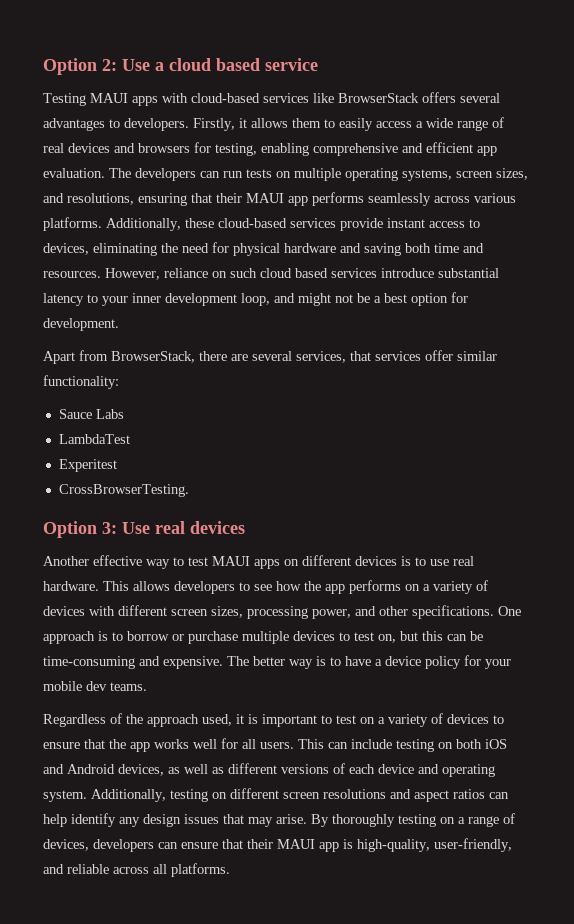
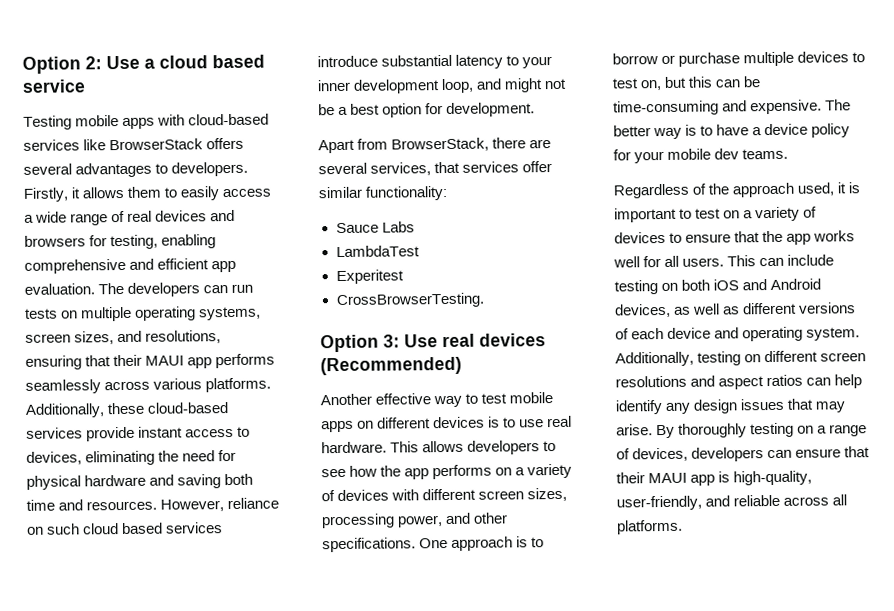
[90,93,128,103] MAUI -> [75,115,120,127] mobile
(245, 527) none -> [320,356,462,376] (Recommended)
[212,556,250,566] MAUI -> [509,392,554,404] mobile

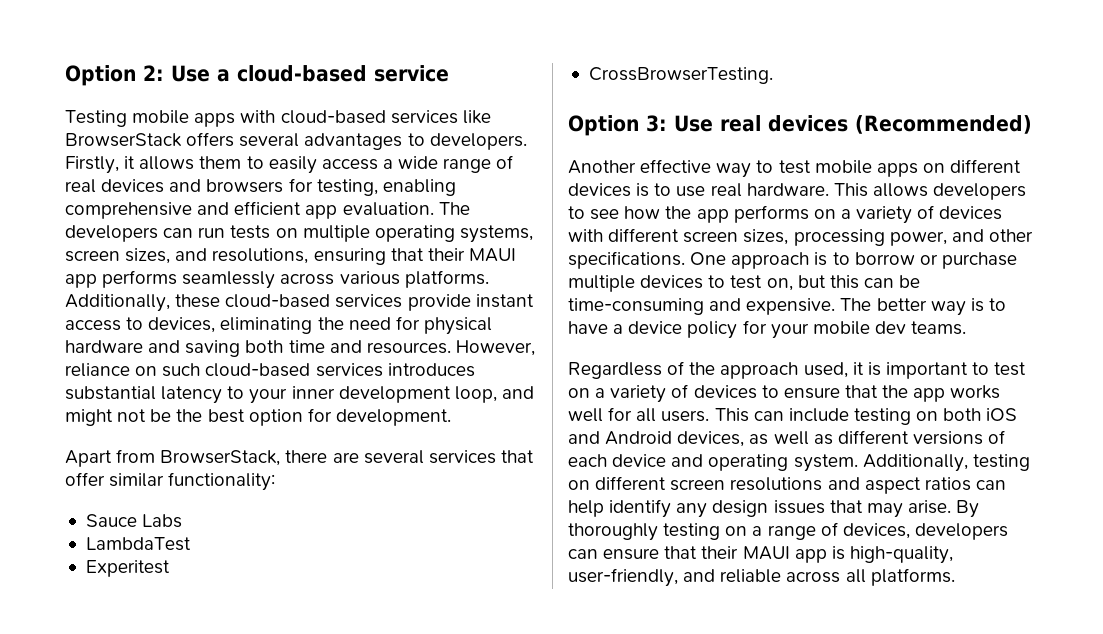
[159,54,265,69] cloud based -> [237,65,367,82] cloud-based
[82,522,224,535] [317,55,378,68] cloud based services introduce -> [205,363,475,377] cloud-based services introduces
[338,106,349,115] a -> [176,409,203,422] the
[370,161,520,176] services, that services -> [428,450,534,464] services that

